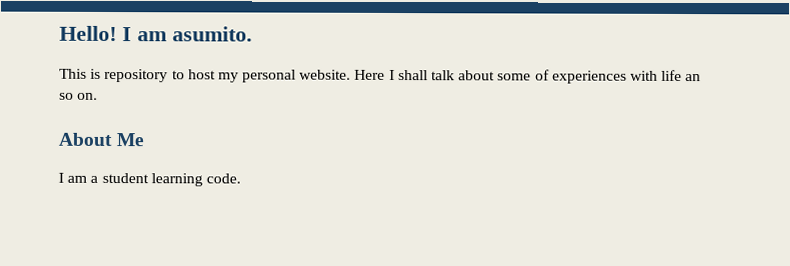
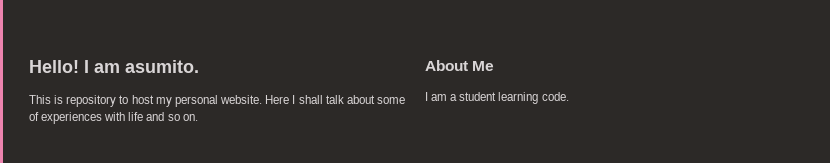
[685,74,702,82] an -> [146,112,165,121] and

